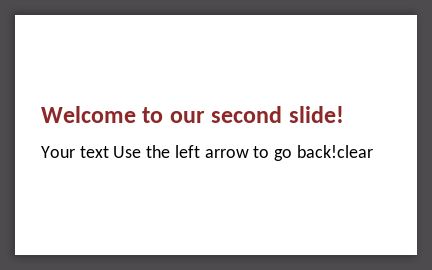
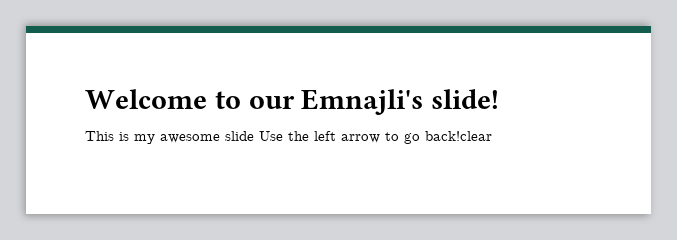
[211,106,283,123] second -> [301,89,424,115] Emnajli's
[41,146,109,158] Your text -> [85,131,254,144] This is my awesome slide

